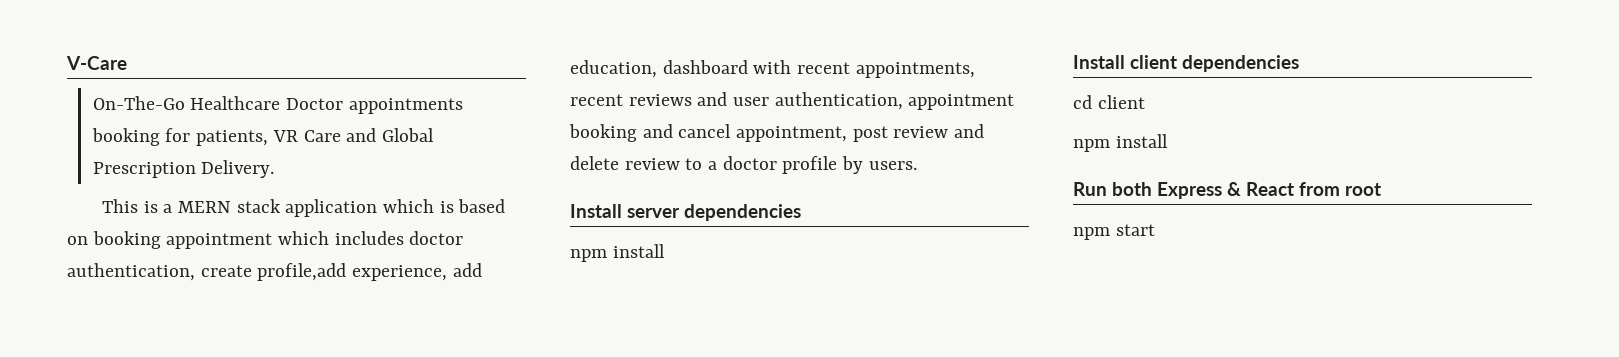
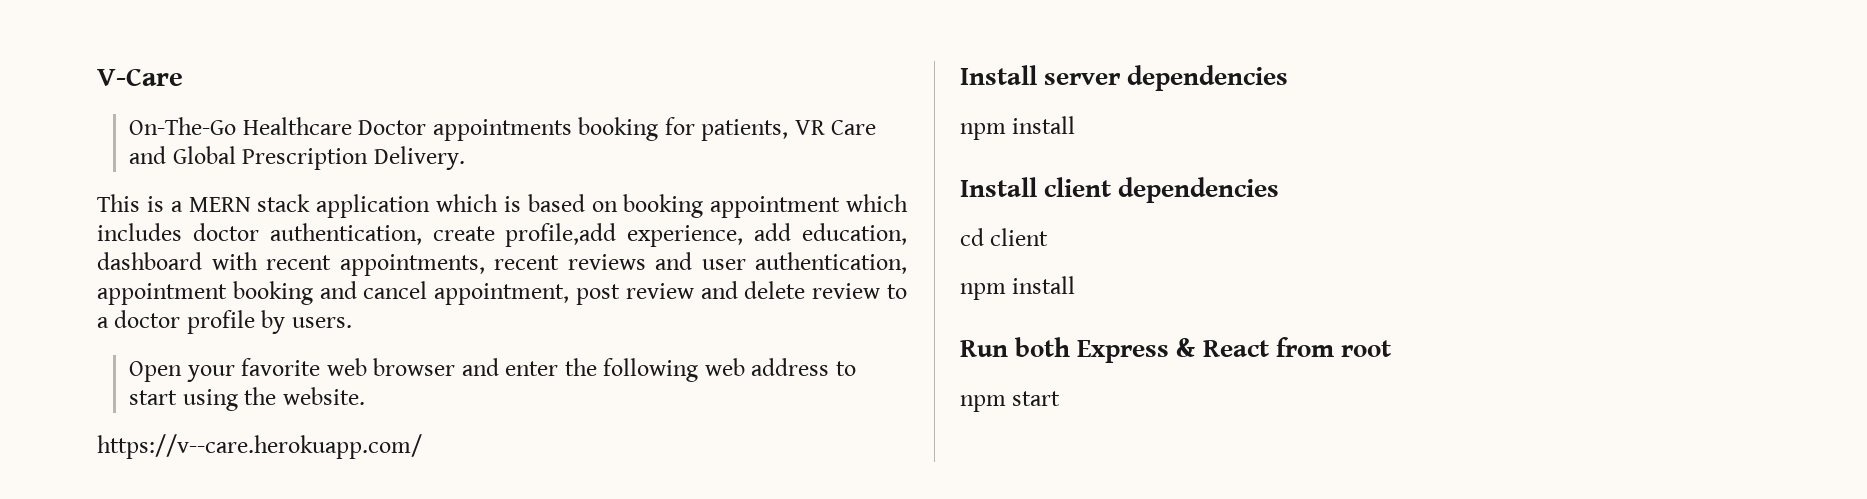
(917, 165) none -> [129,358,856,382] [129,387,365,411] [97,434,422,459] // Open your favorite web browser and enter the following web address to start using the website. // https://v--care.herokuapp.com/

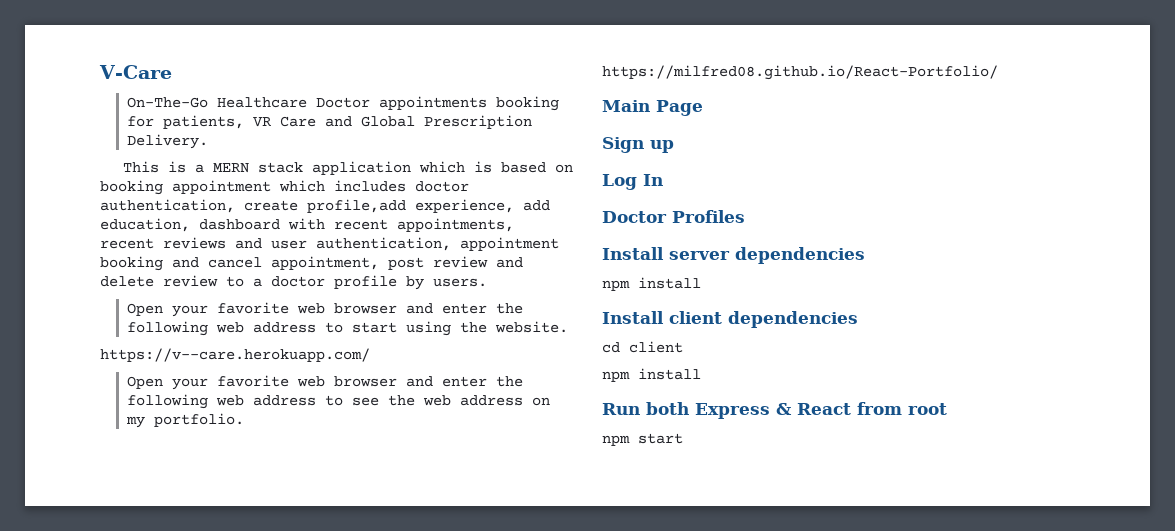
(422, 446) none -> [127,375,524,390] [127,394,551,409] [126,413,245,428] [602,65,998,80] [602,100,703,116] [602,137,674,153] [602,174,663,190] [602,210,745,223] // Open your favorite web browser and enter the following web address to see the web address on my portfolio. // https://milfred08.github.io/React-Portfolio/ // Main Page // Sign up // Log In // Doctor Profiles

